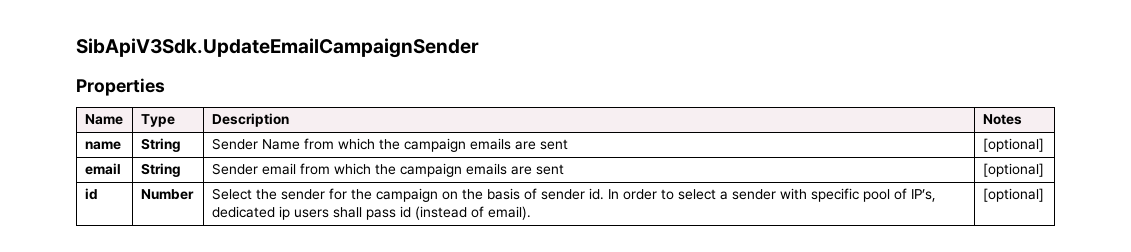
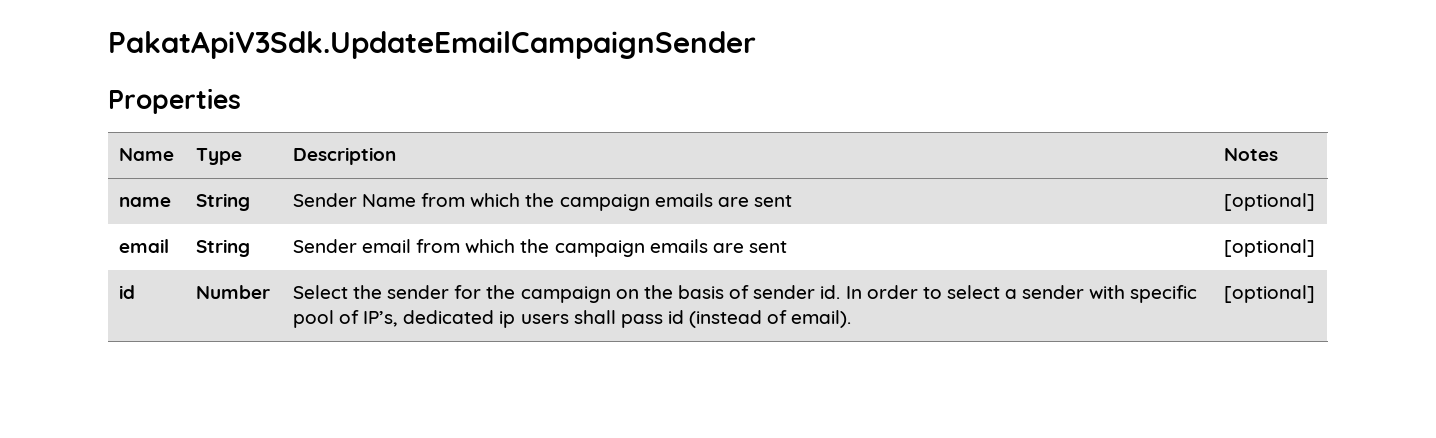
[76,38,479,58] SibApiV3Sdk.UpdateEmailCampaignSender -> [108,31,756,59] PakatApiV3Sdk.UpdateEmailCampaignSender

